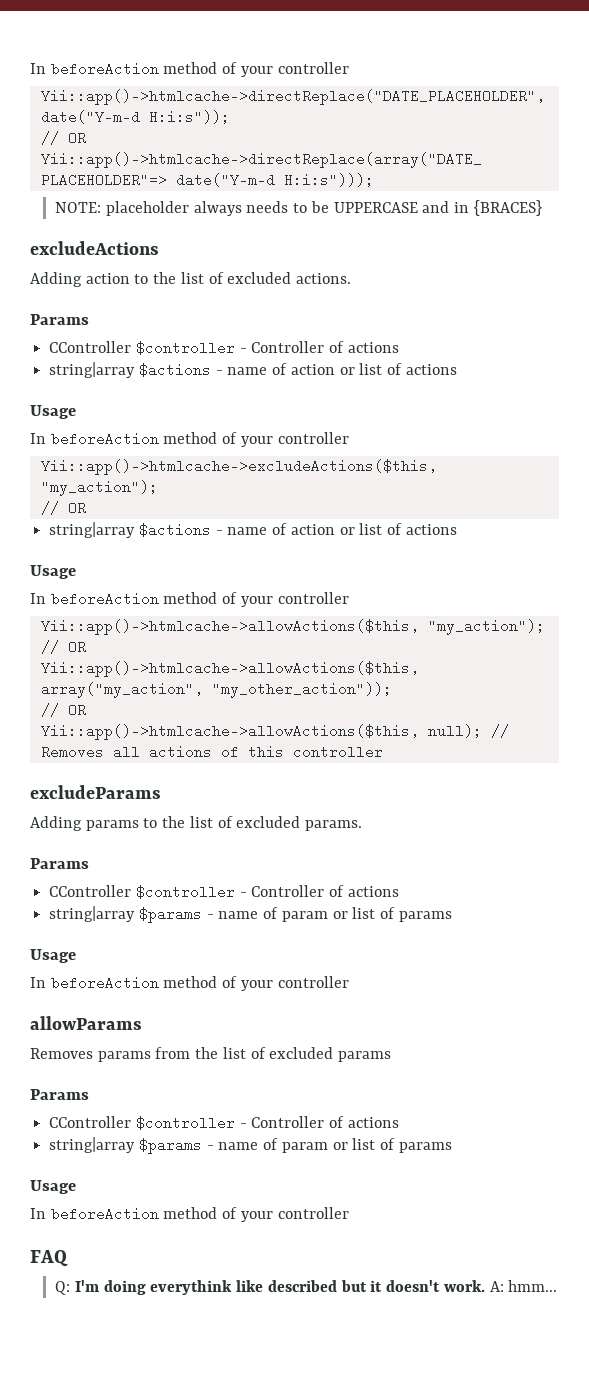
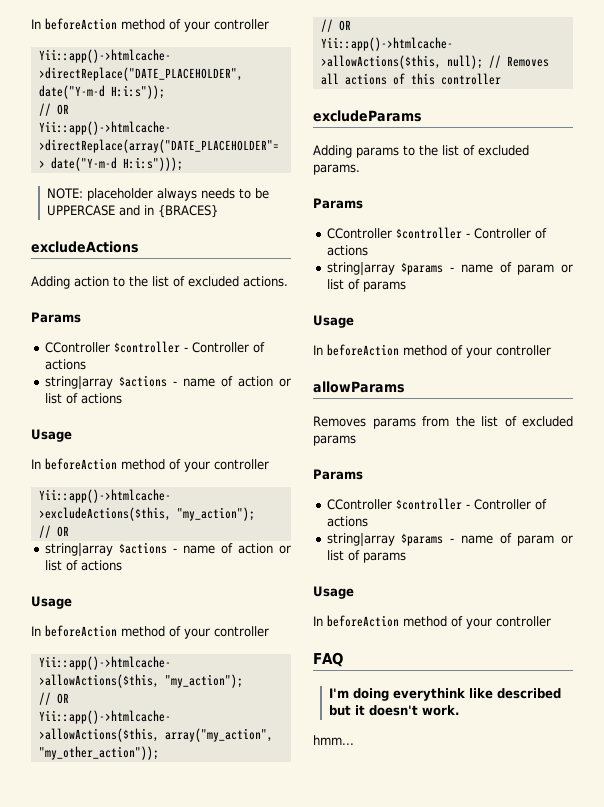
[55,1281,71,1295] Q: -> (343, 659) none
[489,1281,504,1292] A: -> (460, 710) //

